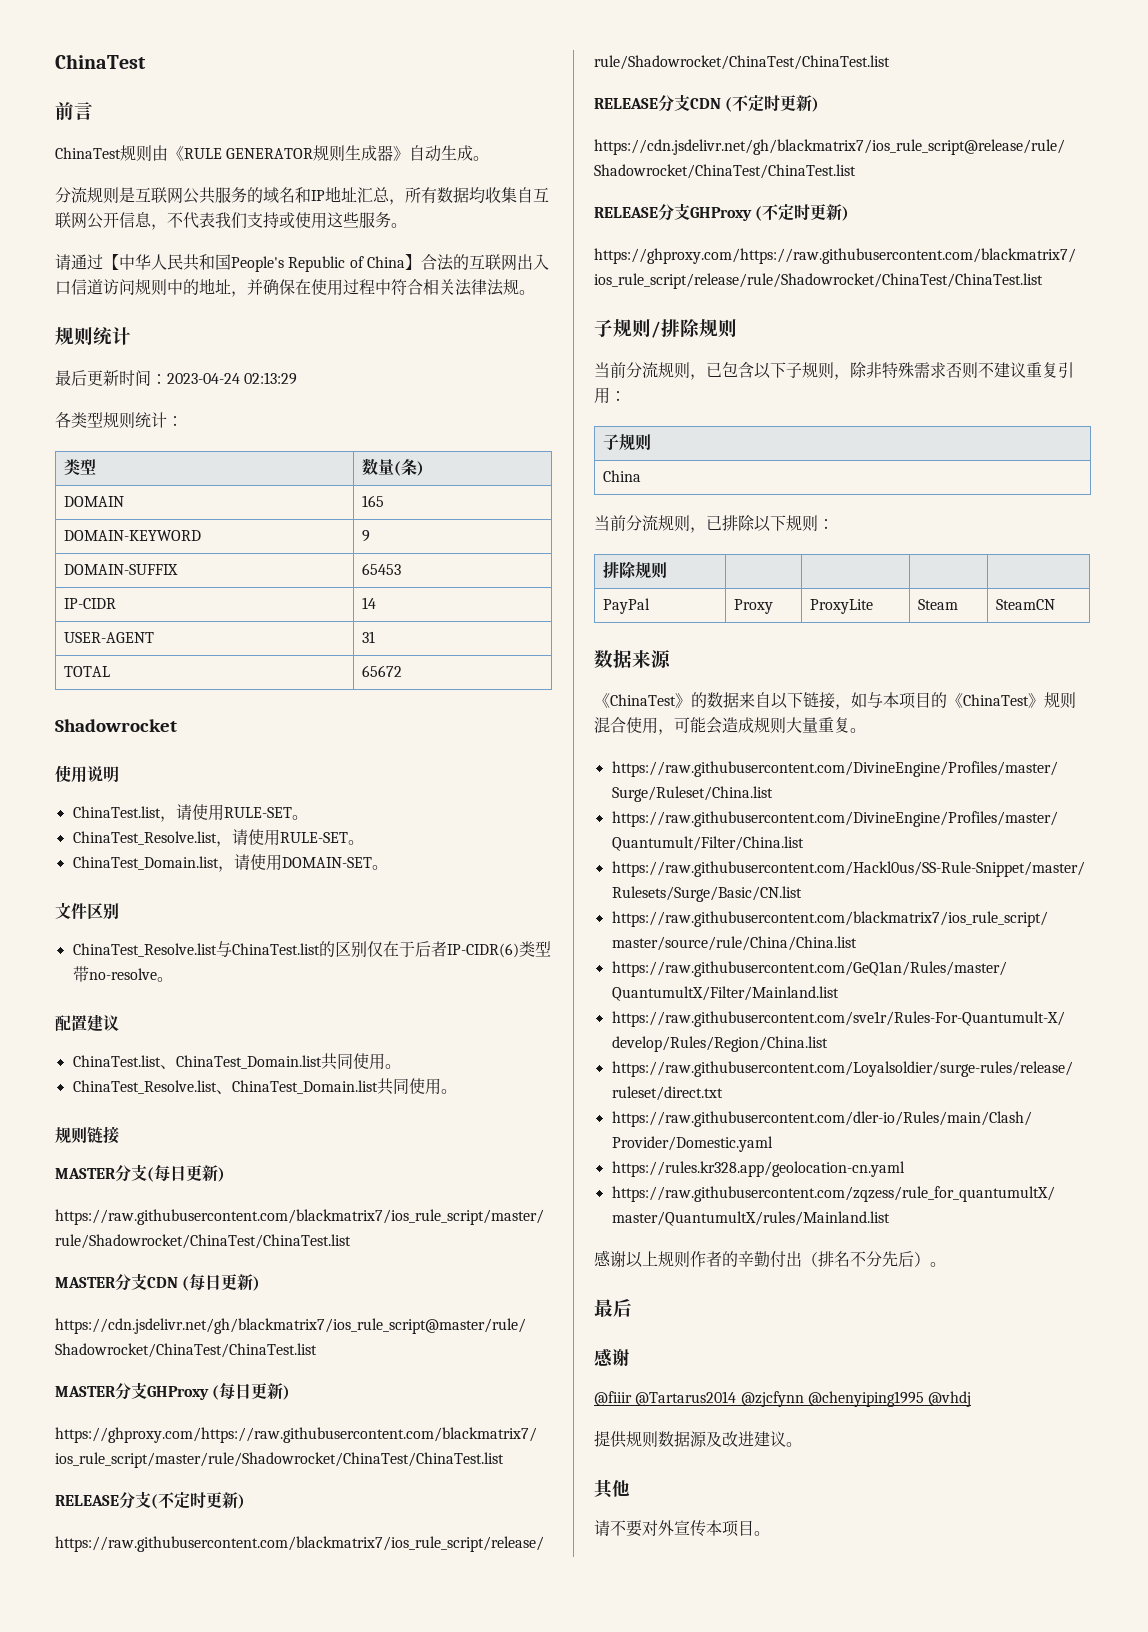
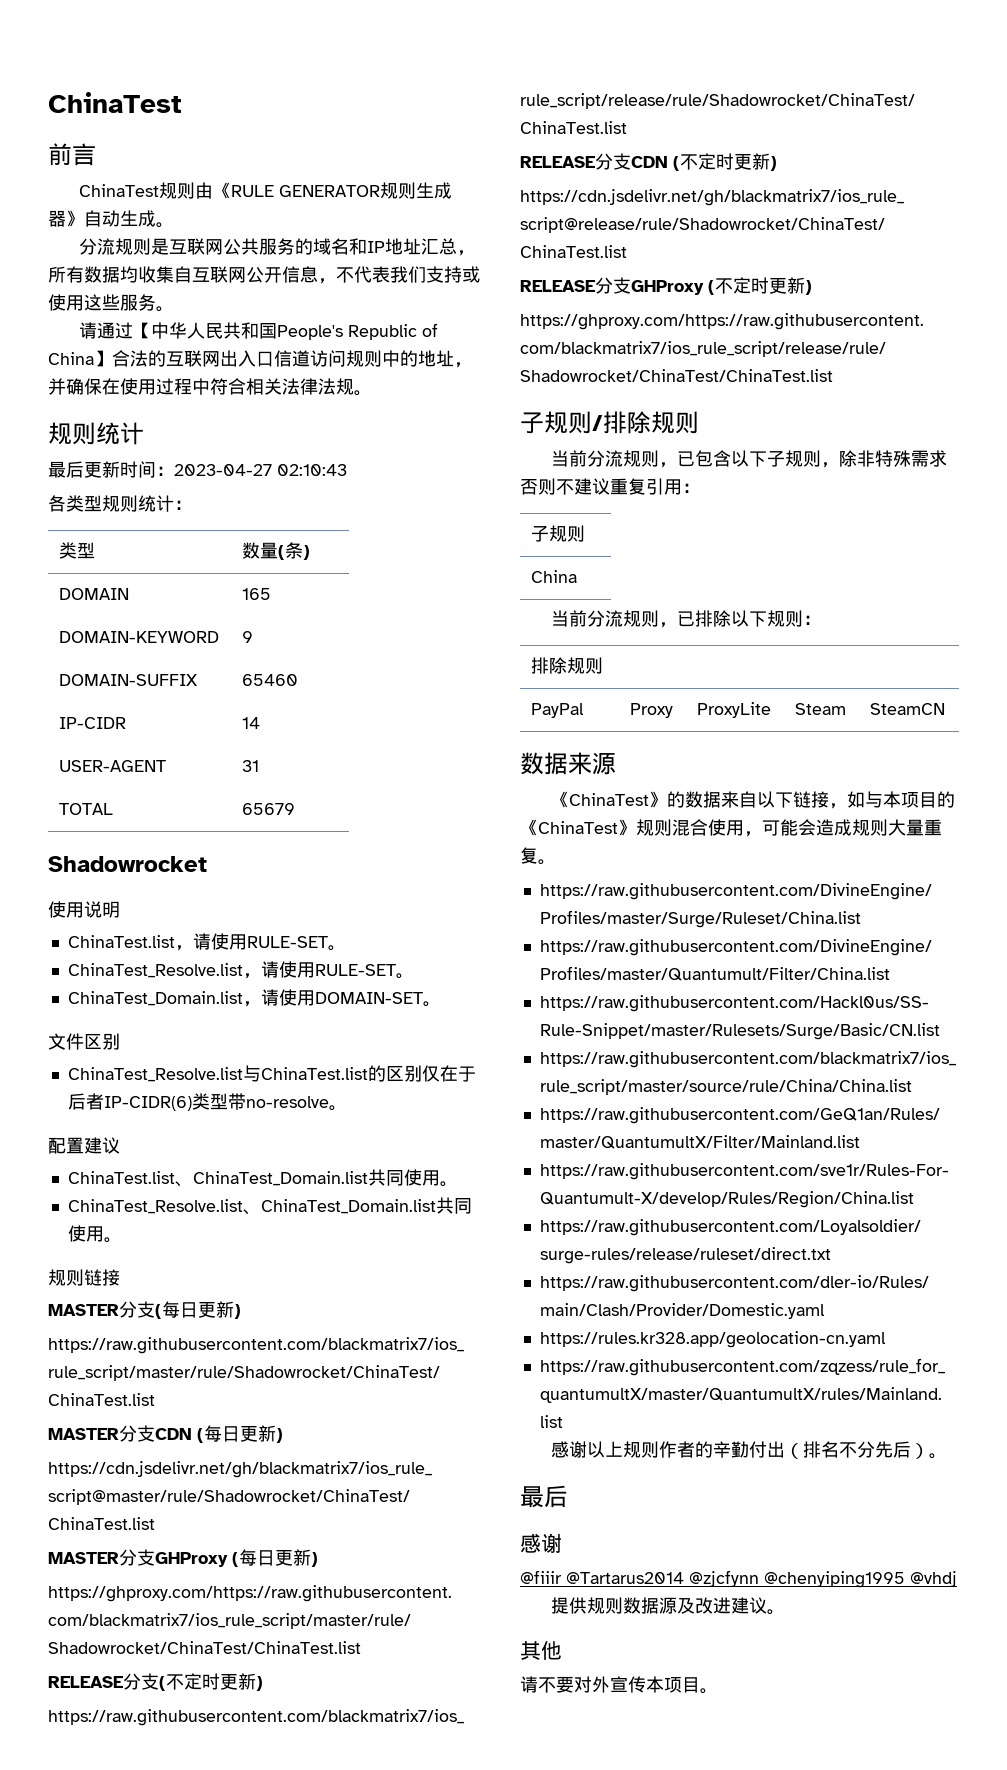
[167,372,298,385] 2023-04-24 02:13:29 -> [174,464,347,476] 2023-04-27 02:10:43
[361,563,401,575] 65453 -> [242,674,299,686] 65460
[361,665,402,677] 65672 -> [242,803,296,815] 65679

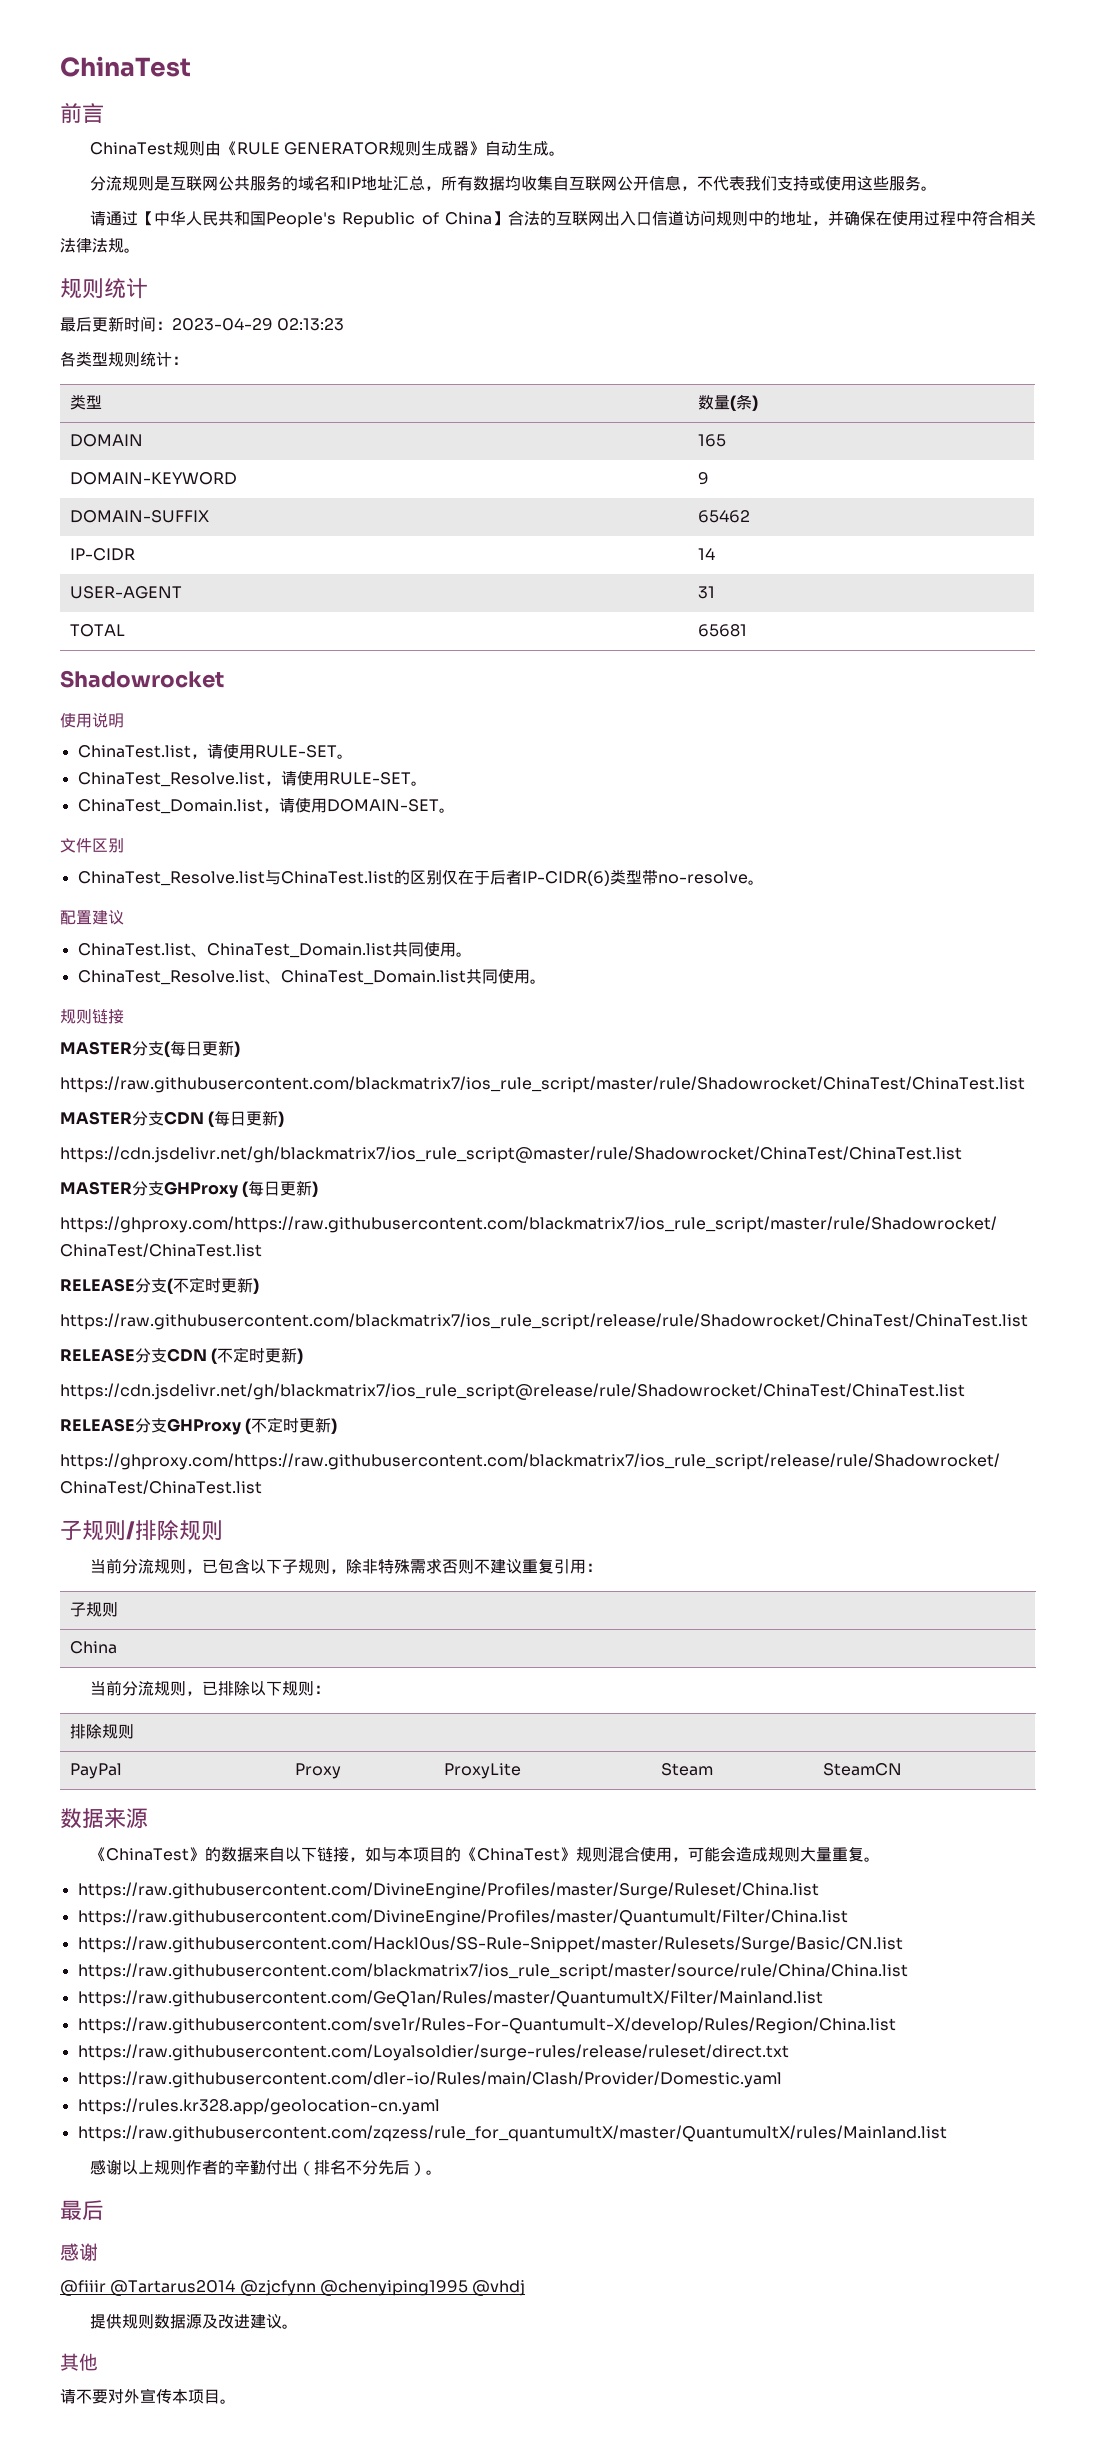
[174,464,347,476] 2023-04-27 02:10:43 -> [172,318,345,331] 2023-04-29 02:13:23
[242,674,299,686] 65460 -> [698,510,751,523] 65462
[242,803,296,815] 65679 -> [698,624,748,637] 65681

